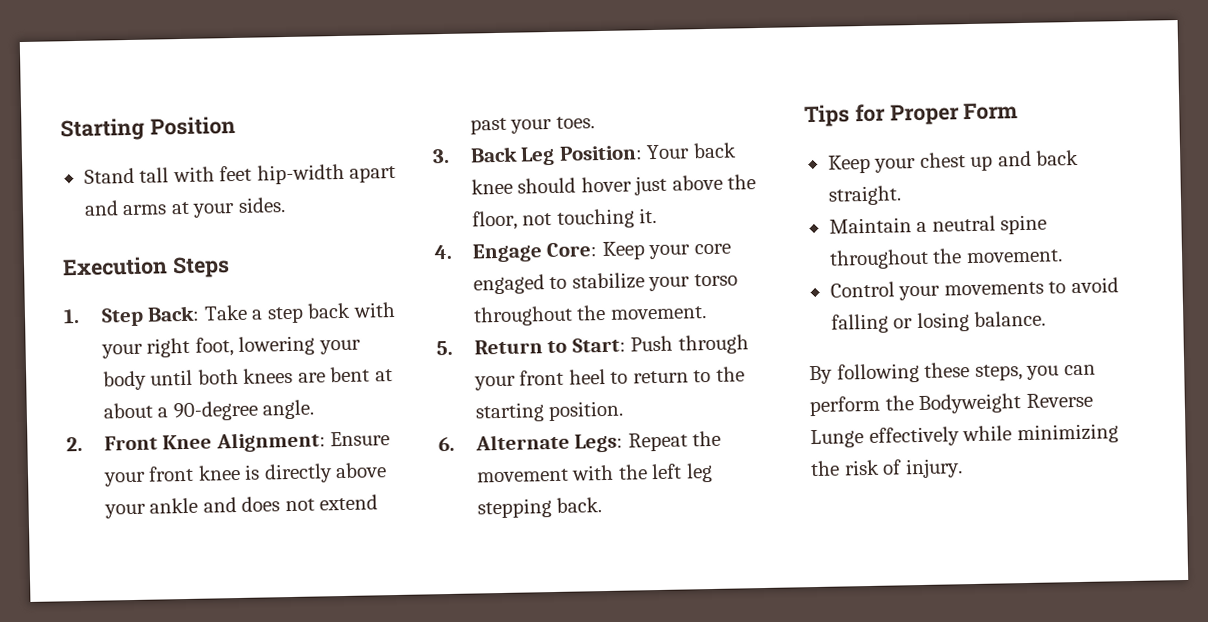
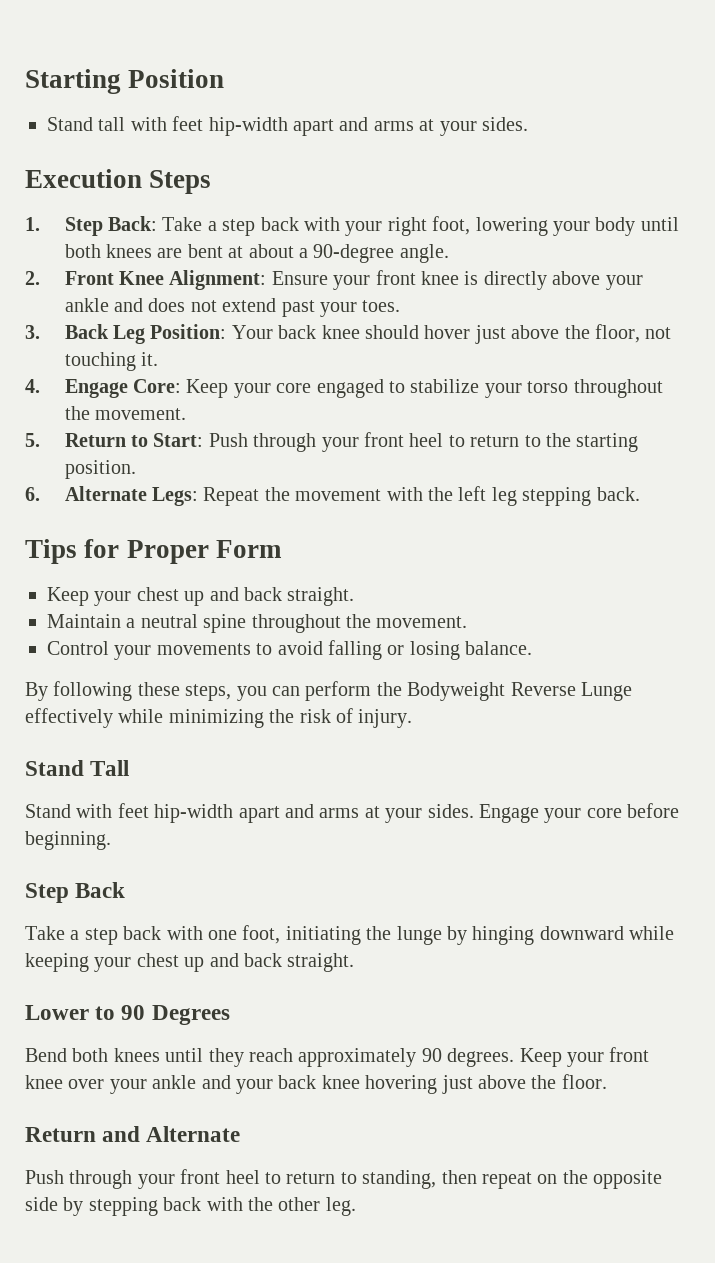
(963, 468) none -> [25,760,130,776] [25,803,680,823] [25,831,111,850] [25,882,126,903] [25,925,675,945] [25,953,355,972] [25,1005,230,1025] [25,1047,650,1067] [25,1074,607,1094] [25,1126,241,1142] [25,1169,663,1189] [25,1197,356,1216] // Stand Tall // Stand with feet hip-width apart and arms at your sides. Engage your core before beginning. // Step Back // Take a step back with one foot, initiating the lunge by hinging downward while keeping your chest up and back straight. // Lower to 90 Degrees // Bend both knees until they reach approximately 90 degrees. Keep your front knee over your ankle and your back knee hovering just above the floor. // Return and Alternate // Push through your front heel to return to standing, then repeat on the opposite side by stepping back with the other leg.

